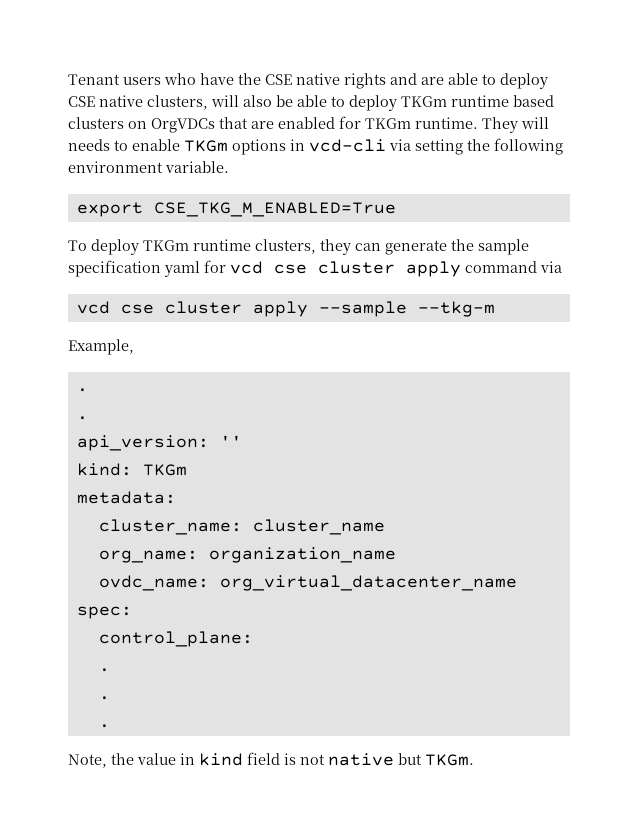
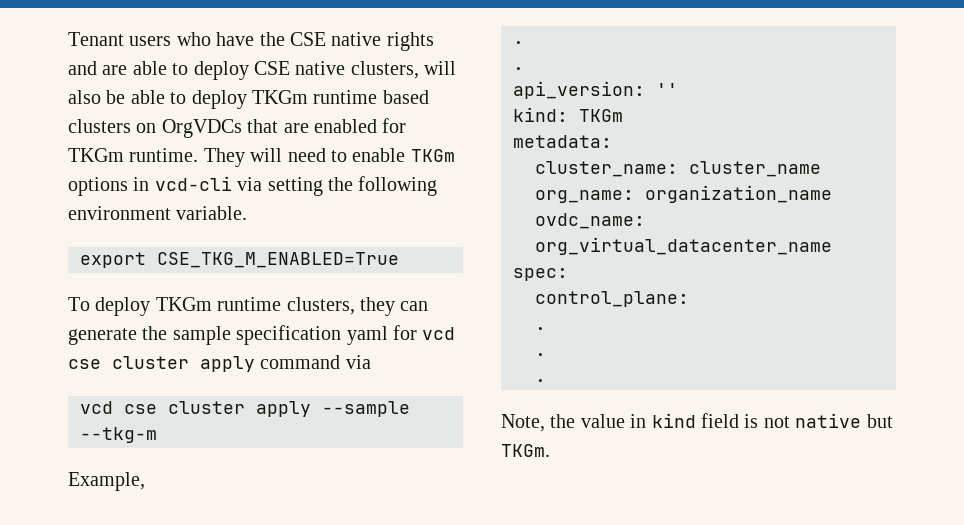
[68,139,110,151] needs -> [287,148,326,162] need

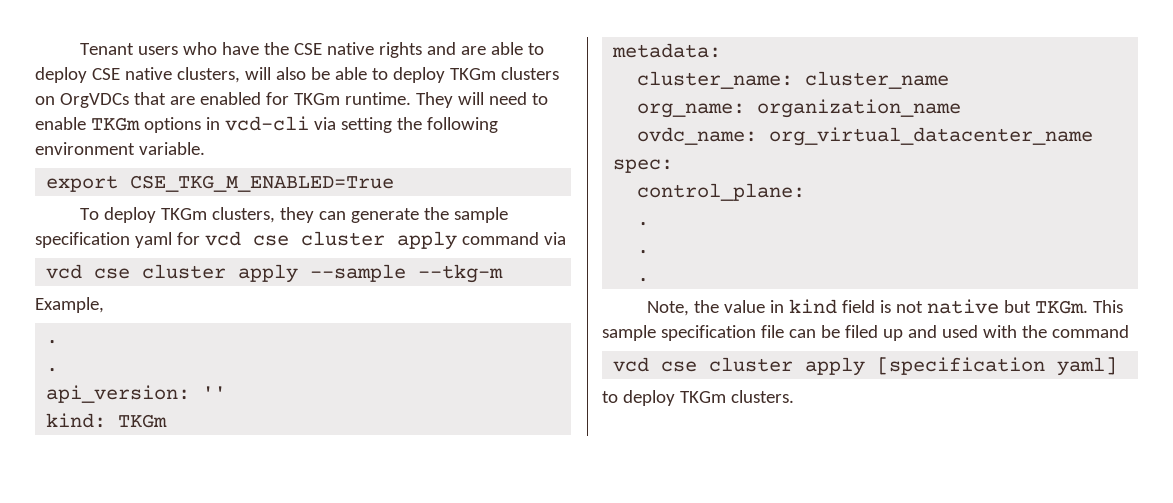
[313,90,429,104] runtime based -> (496, 74) none
[217,297,282,311] runtime -> (207, 214) none
(550, 450) none -> [1092,300,1123,313] [602,325,1129,341] [613,357,1118,376] [602,390,794,406] This sample specification file can be filed up and used with the command // vcd cse cluster apply [specification yaml] // to deploy TKGm clusters.

